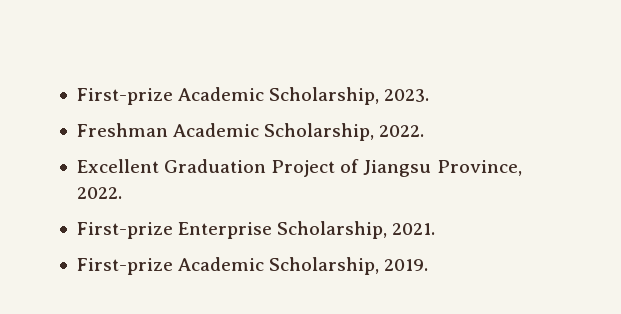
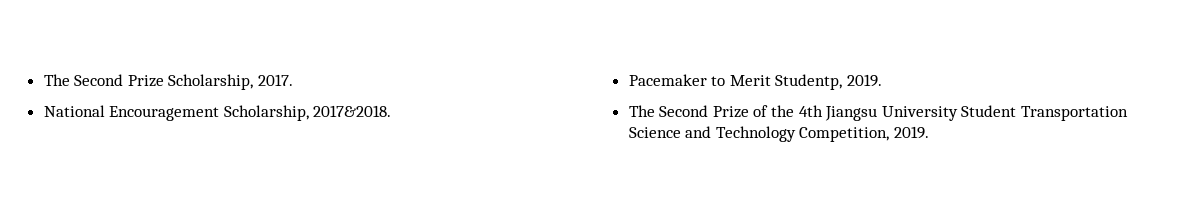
[76,87,430,105] [76,123,425,141] [76,159,522,177] [76,187,122,199] [76,221,436,239] [76,257,380,275] First-prize Academic Scholarship, 2023. // Freshman Academic Scholarship, 2022. // Excellent Graduation Project of Jiangsu Province, 2022. // First-prize Enterprise Scholarship, 2021. // First-prize Academic Scholarship, -> [43,74,294,90] [43,105,392,121] [628,74,883,90] [628,105,1129,121] [628,126,890,142] The Second Prize Scholarship, 2017. // National Encouragement Scholarship, 2017&2018. // Pacemaker to Merit Studentp, 2019. // The Second Prize of the 4th Jiangsu University Student Transportation Science and Technology Competition,

